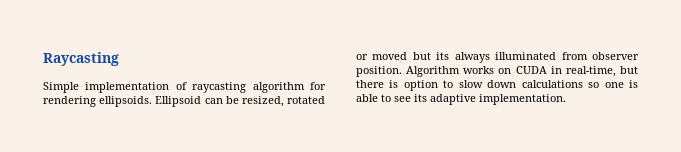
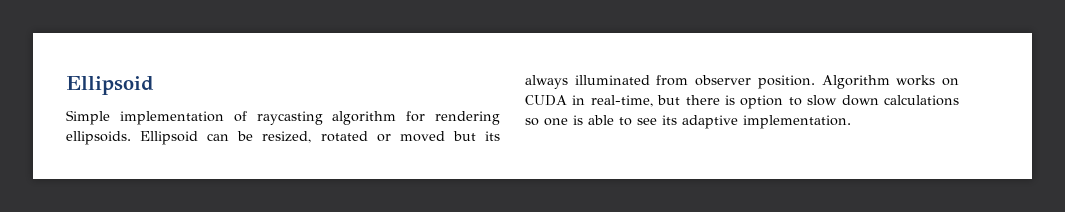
[43,52,119,66] Raycasting -> [66,76,154,95] Ellipsoid

